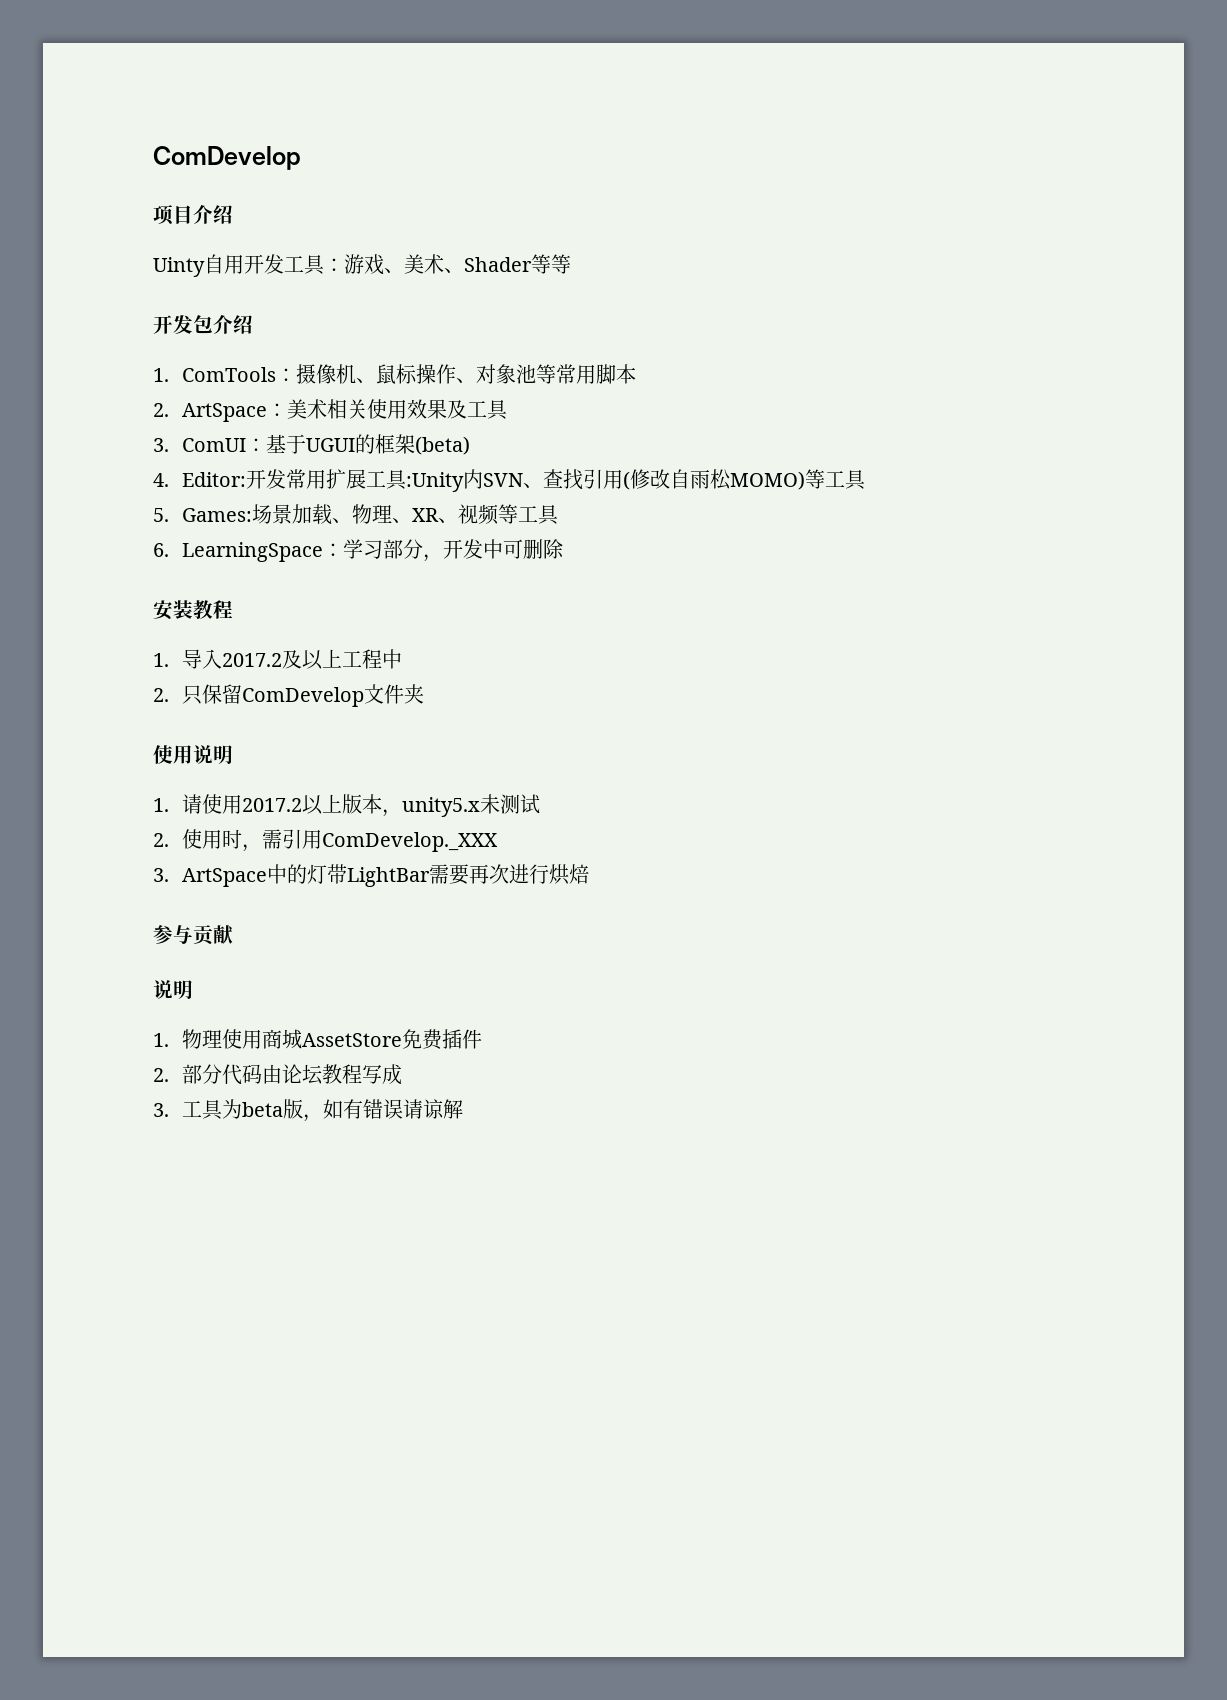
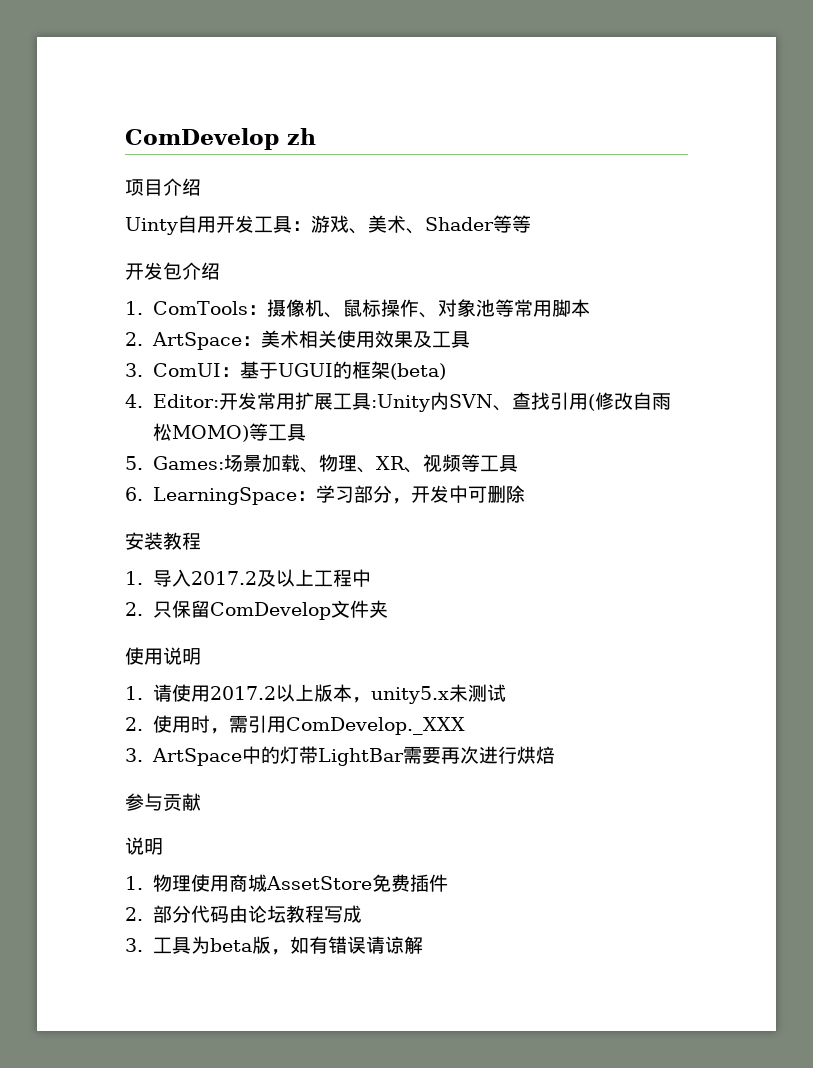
[153,146,301,170] ComDevelop -> [125,128,316,150] ComDevelop zh

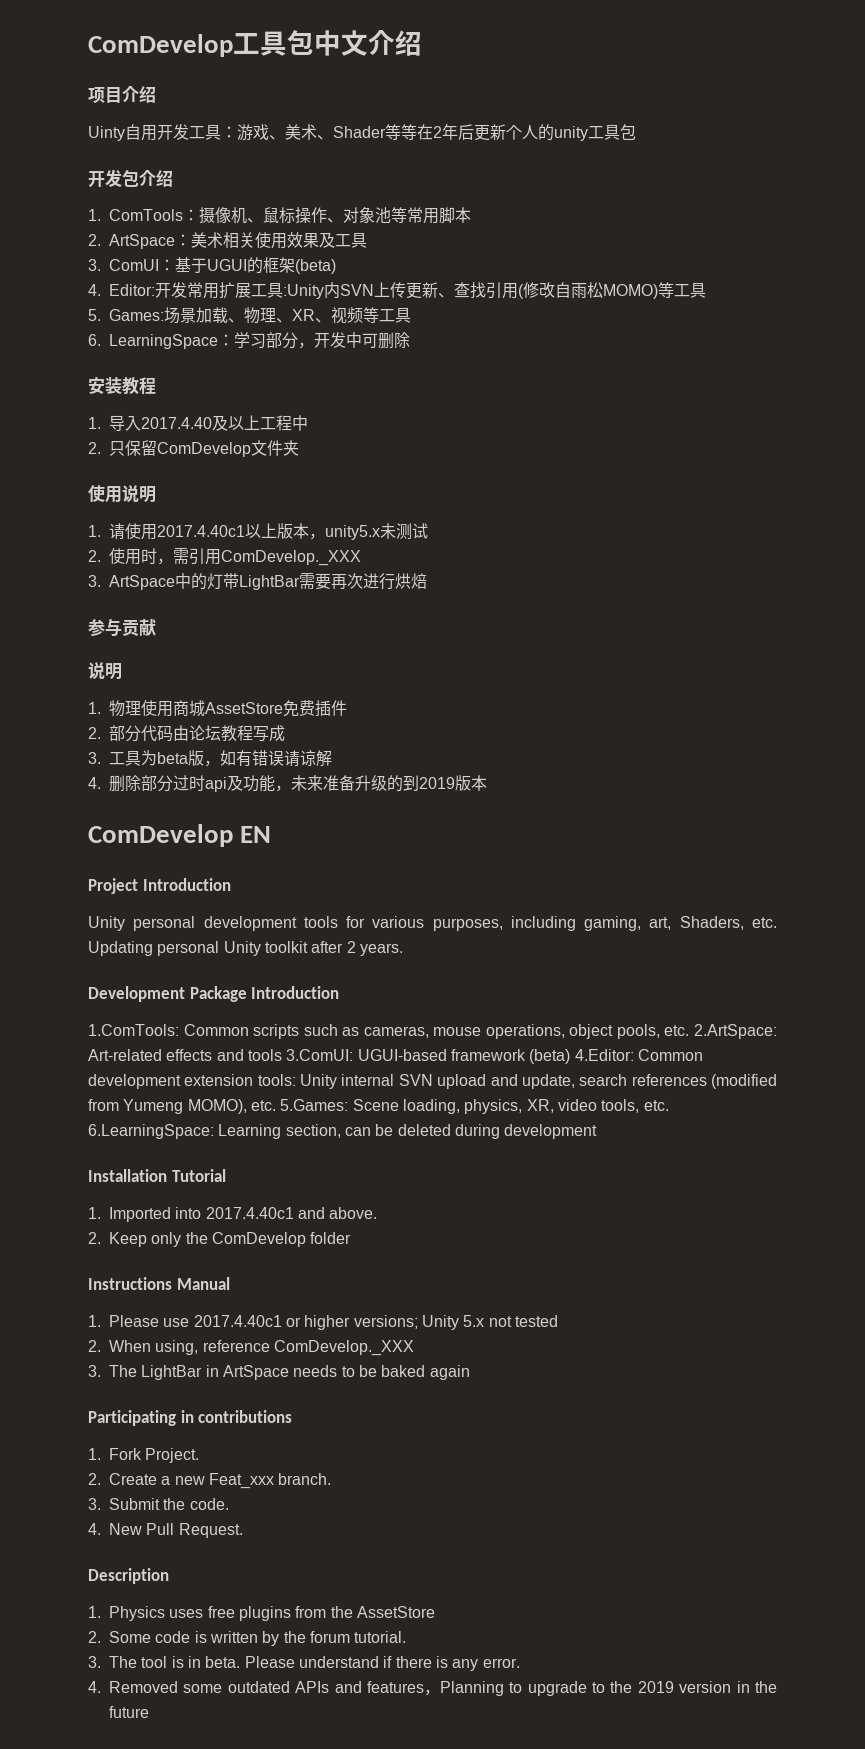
[125,128,316,150] ComDevelop zh -> [88,30,422,57] ComDevelop工具包中文介绍
(531, 224) none -> [417,124,636,141] 在2年后更新个人的unity工具包
(494, 401) none -> [374,282,438,299] 上传更新
[191,571,258,585] 2017.2 -> [141,417,212,429] 2017.4.40
[210,686,277,700] 2017.2 -> [157,525,245,537] 2017.4.40c1
(424, 945) none -> [88,775,487,792] [88,824,272,847] [88,878,231,894] [88,916,777,931] [88,941,403,956] [88,986,340,1002] [88,1024,777,1039] [88,1049,703,1064] [88,1074,778,1089] [88,1099,669,1114] [88,1124,598,1139] [88,1169,226,1182] [88,1207,378,1222] [88,1232,352,1247] [88,1277,230,1290] [88,1315,558,1330] [88,1340,414,1356] [88,1365,470,1380] [88,1410,293,1426] [88,1448,200,1463] [88,1473,332,1489] [88,1498,229,1510] [88,1523,243,1538] [88,1568,169,1584] [88,1606,435,1621] [88,1631,407,1646] [88,1656,520,1671] [88,1681,777,1696] [109,1706,149,1718] // 4.删除部分过时api及功能，未来准备升级的到2019版本 // ComDevelop EN // Project Introduction // Unity personal development tools for various purposes, including gaming, art, Shaders, etc. Updating personal Unity toolkit after 2 years. // Development Package Introduction // 1.ComTools: Common scripts such as cameras, mouse operations, object pools, etc. 2.ArtSpace: Art-related effects and tools 3.ComUI: UGUI-based framework (beta) 4.Editor: Common development extension tools: Unity internal SVN upload and update, search references (modified from Yumeng MOMO), etc. 5.Games: Scene loading, physics, XR, video tools, etc. 6.LearningSpace: Learning section, can be deleted during development // Installation Tutorial // 1. Imported into 2017.4.40c1 and above. // 2. Keep only the ComDevelop folder // Instructions Manual // 1. Please use 2017.4.40c1 or higher versions; Unity 5.x not tested // 2. When using, reference ComDevelop._XXX // 3. The LightBar in ArtSpace needs to be baked again // Participating in contributions // 1. Fork Project. // 2. Create a new Feat_xxx branch. // 3. Submit the code. // 4. New Pull Request. // Description // 1. Physics uses free plugins from the AssetStore // 2. Some code is written by the forum tutorial. // 3. The tool is in beta. Please understand if there is any error. // 4. Removed some outdated APIs and features，Planning to upgrade to the 2019 version in the future

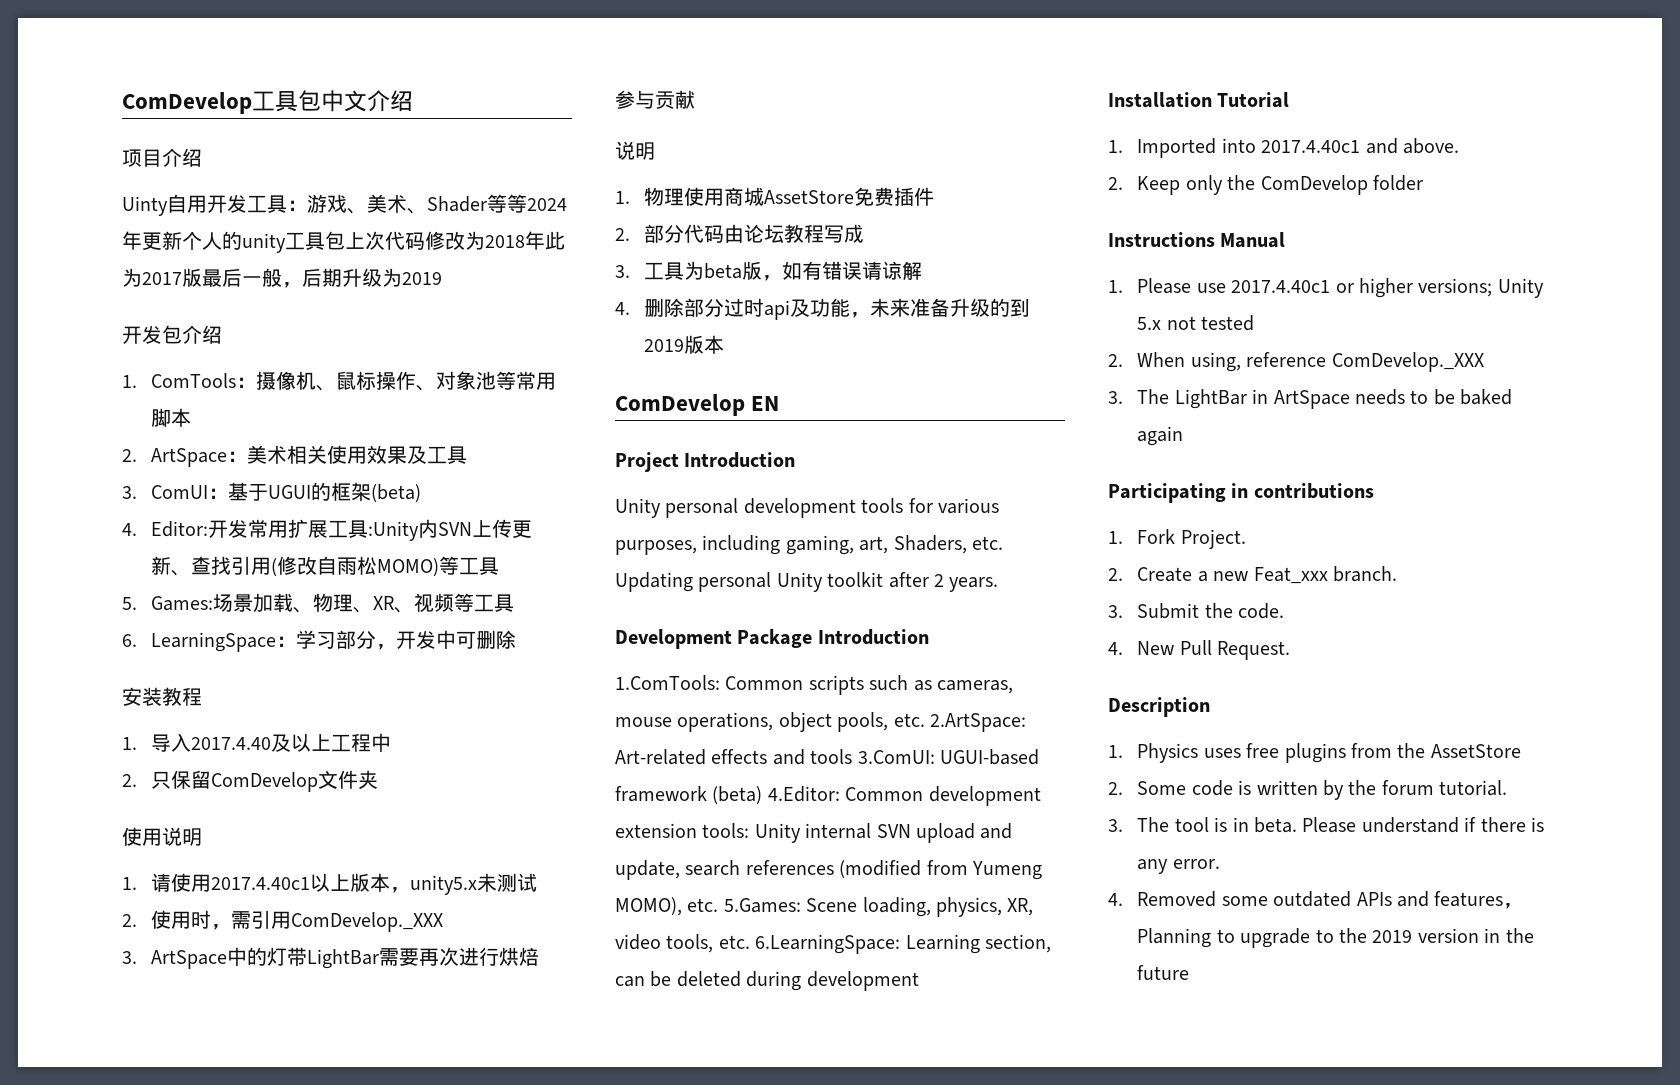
[417,124,474,140] 在2年后 -> [527,198,567,211] [122,231,142,250] 2024年
(636, 132) none -> [345,231,565,250] [122,268,442,288] 上次代码修改为2018年此为2017版最后一般，后期升级为2019

